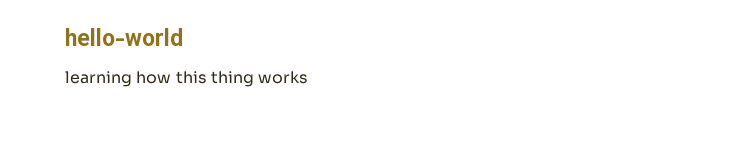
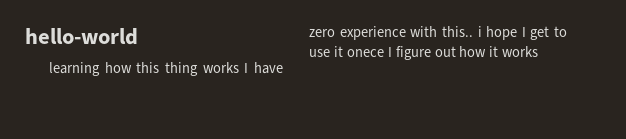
(309, 77) none -> [244,62,283,74] [309,26,567,40] [309,46,539,60] I have zero experience with this.. i hope I get to use it onece I figure out how it works

